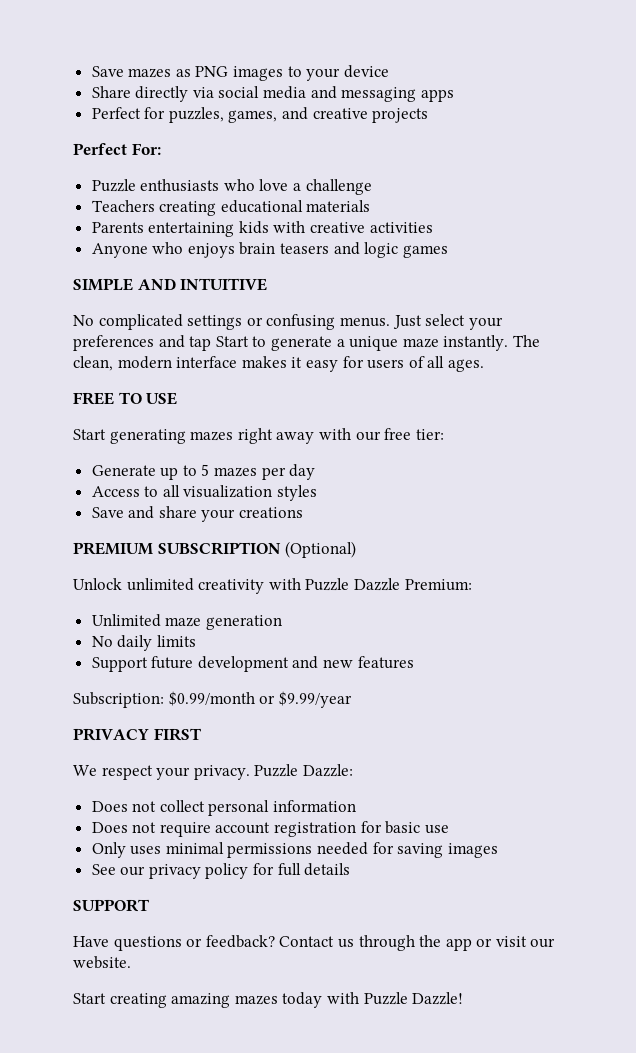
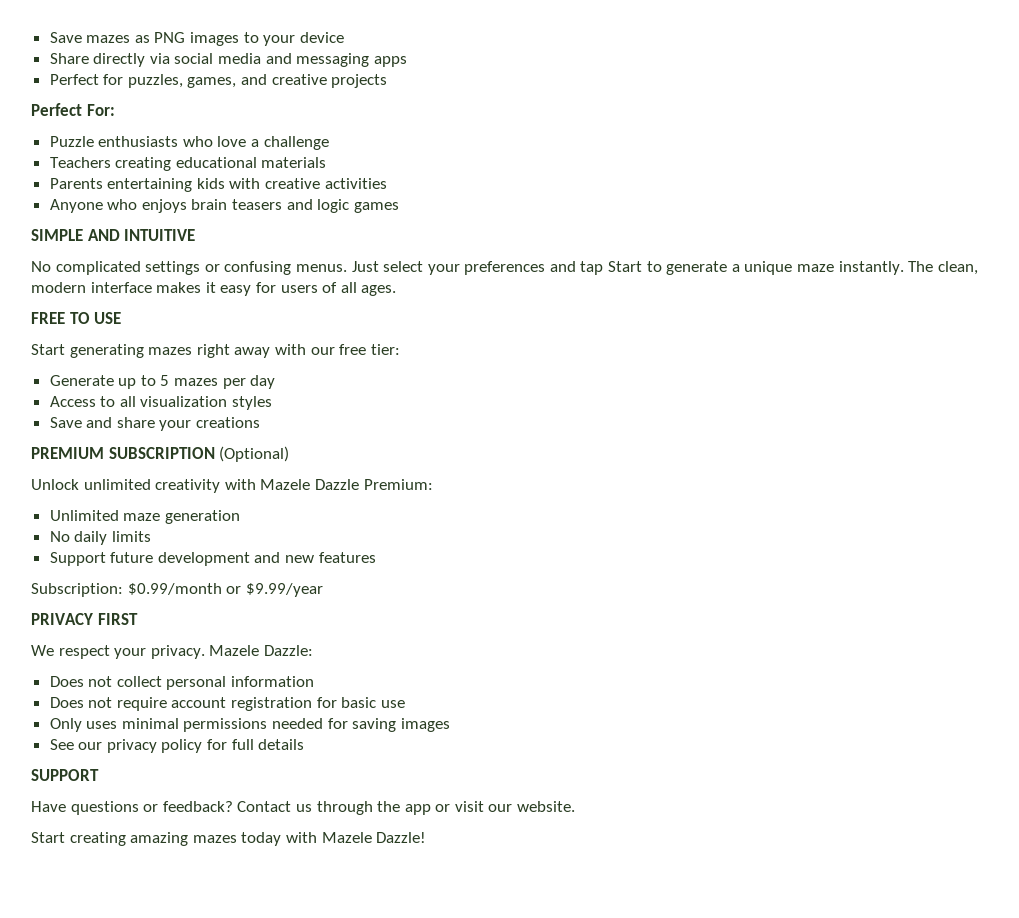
[305,578,350,591] Puzzle -> [260,479,311,490] Mazele
[254,764,299,777] Puzzle -> [209,645,260,656] Mazele
[363,992,408,1005] Puzzle -> [321,832,372,843] Mazele

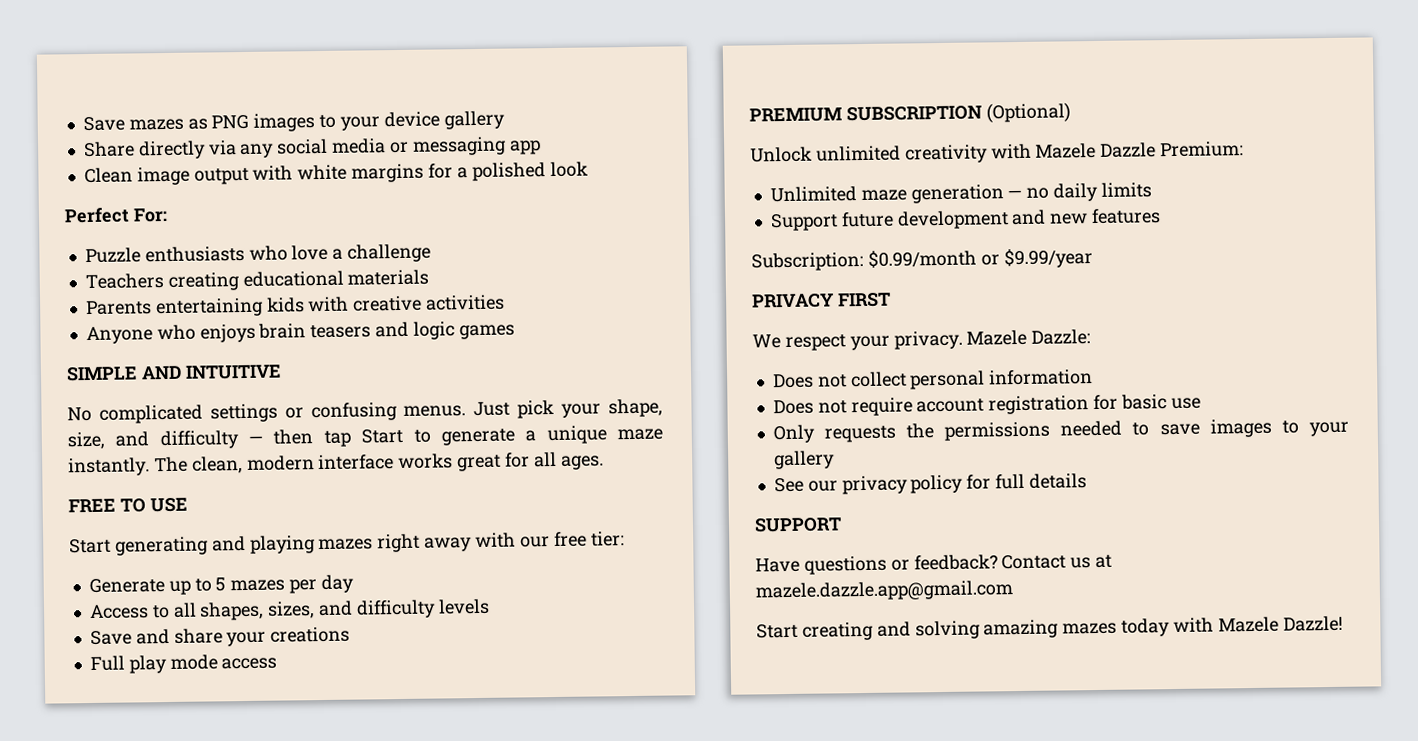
(344, 37) none -> [443,110,505,130] gallery
(170, 58) none -> [240,143,275,159] any
[265,53,407,67] [49,74,388,88] and messaging apps // Perfect for puzzles, games, and creative projects -> [389,136,541,156] [83,161,588,186] or messaging app // Clean image output with white margins for a polished look
[383,261,576,275] select your preferences and -> [517,398,664,419] [67,429,314,450] pick your shape, size, and difficulty — then
[156,282,338,296] makes it easy for users of -> [398,452,531,472] works great for
(144, 351) none -> [211,535,315,554] and playing
[140,396,273,410] visualization styles -> [199,598,490,621] shapes, sizes, and difficulty levels
(261, 422) none -> [89,654,278,674] // Full play mode access
[49,531,70,542] // No -> [1007,187,1050,199] — no
[86,718,450,732] uses minimal permissions needed for saving images -> [823,418,1349,443] [773,450,835,470] requests the permissions needed to save images to your gallery
[316,801,576,815] through the app or visit our website. -> [1095,554,1113,569] [755,580,1013,602] at mazele.dazzle.app@gmail.com
(126, 839) none -> [876,620,980,640] and solving

